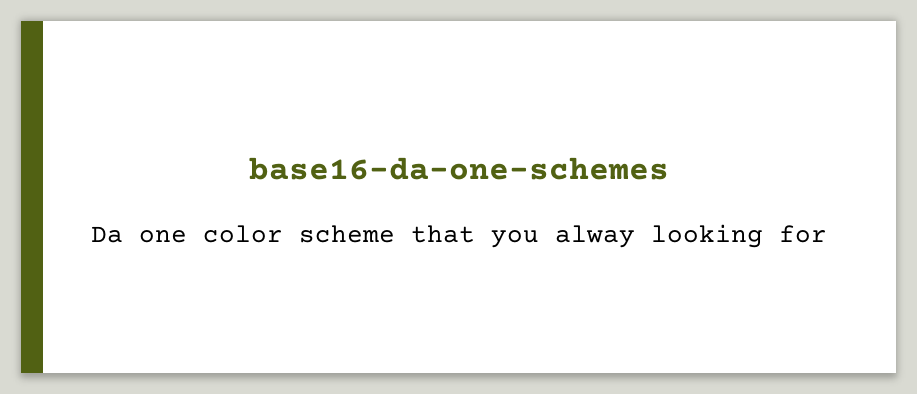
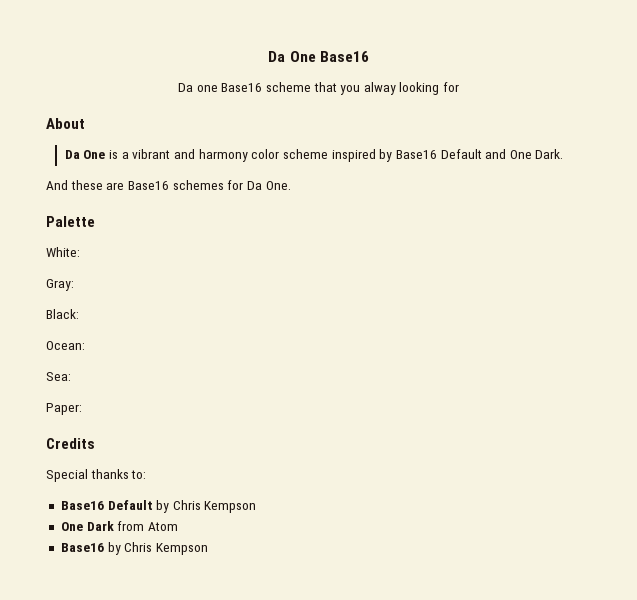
[248,157,669,180] base16-da-one-schemes -> [268,51,369,62] Da One Base16
[202,225,283,243] color -> [221,83,263,92] Base16
(827, 234) none -> [46,118,85,129] [64,149,564,162] [46,180,291,190] [46,216,95,227] [46,247,80,257] [46,279,74,291] [46,309,79,319] [46,341,85,350] [46,372,71,381] [46,403,82,415] [46,438,95,449] [46,469,147,482] [60,500,257,513] [60,521,178,531] [60,542,208,555] // About // Da One is a vibrant and harmony color scheme inspired by Base16 Default and One Dark. // And these are Base16 schemes for Da One. // Palette // White: // Gray: // Black: // Ocean: // Sea: // Paper: // Credits // Special thanks to: // Base16 Default by Chris Kempson // One Dark from Atom // Base16 by Chris Kempson

